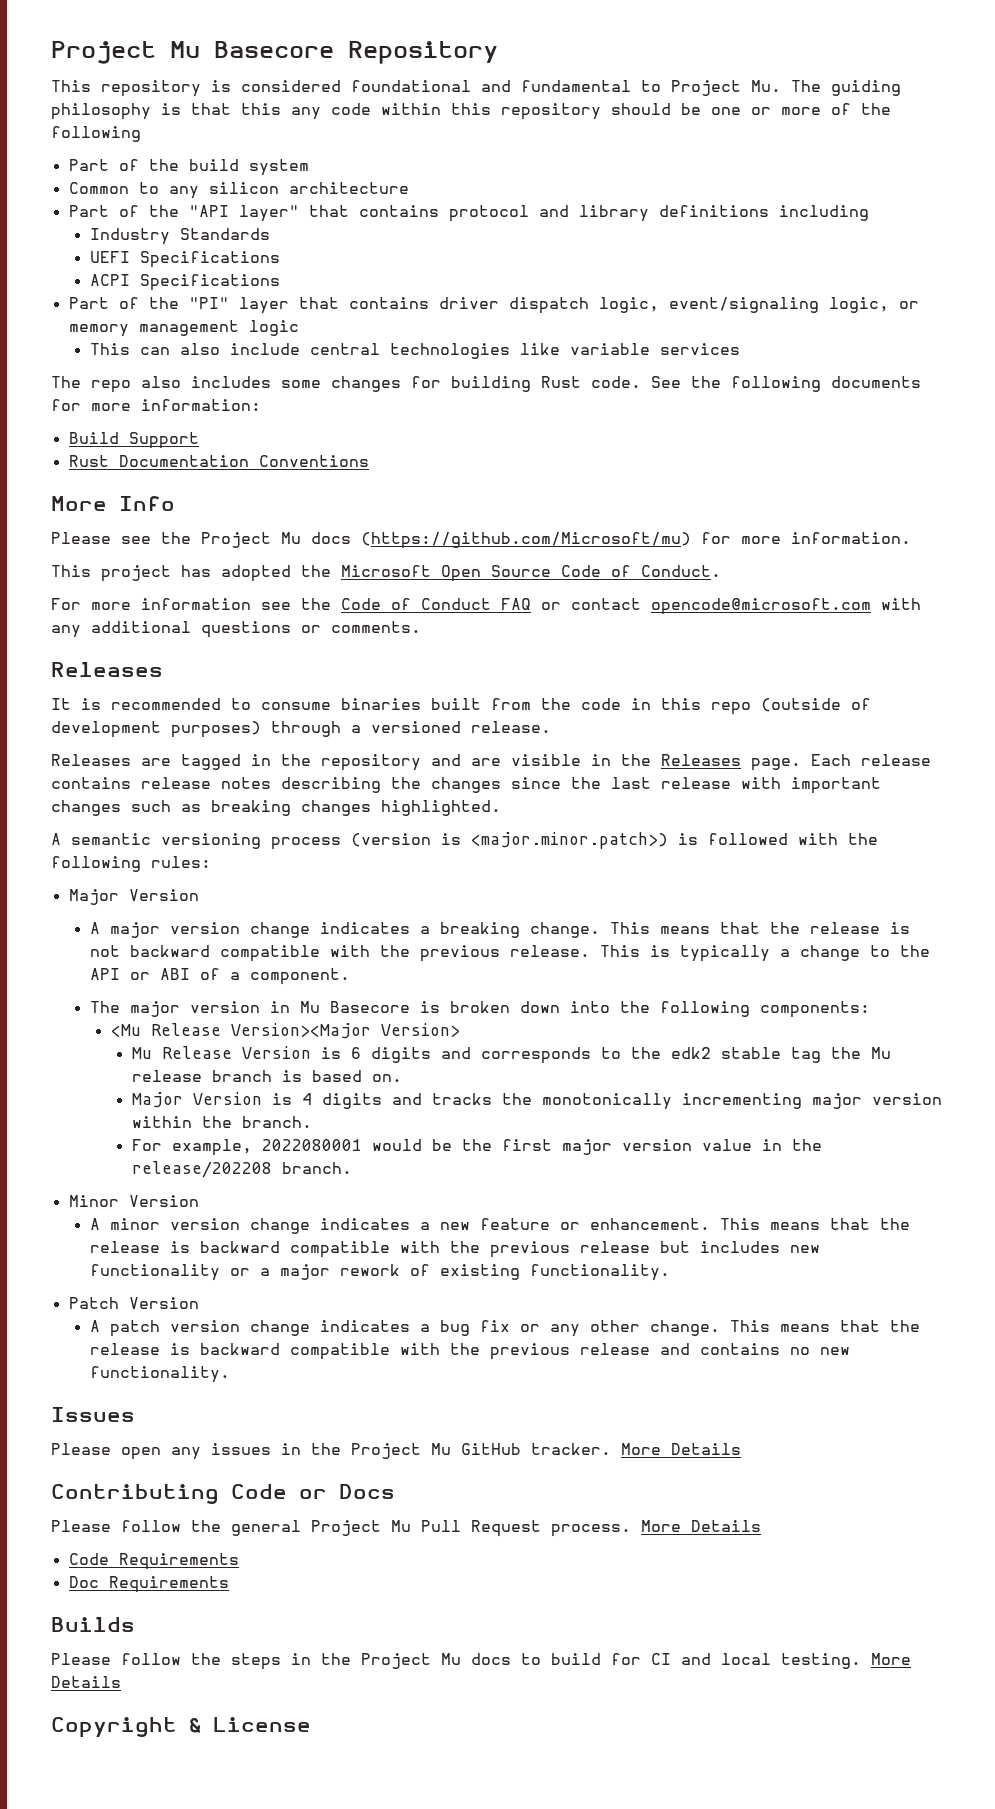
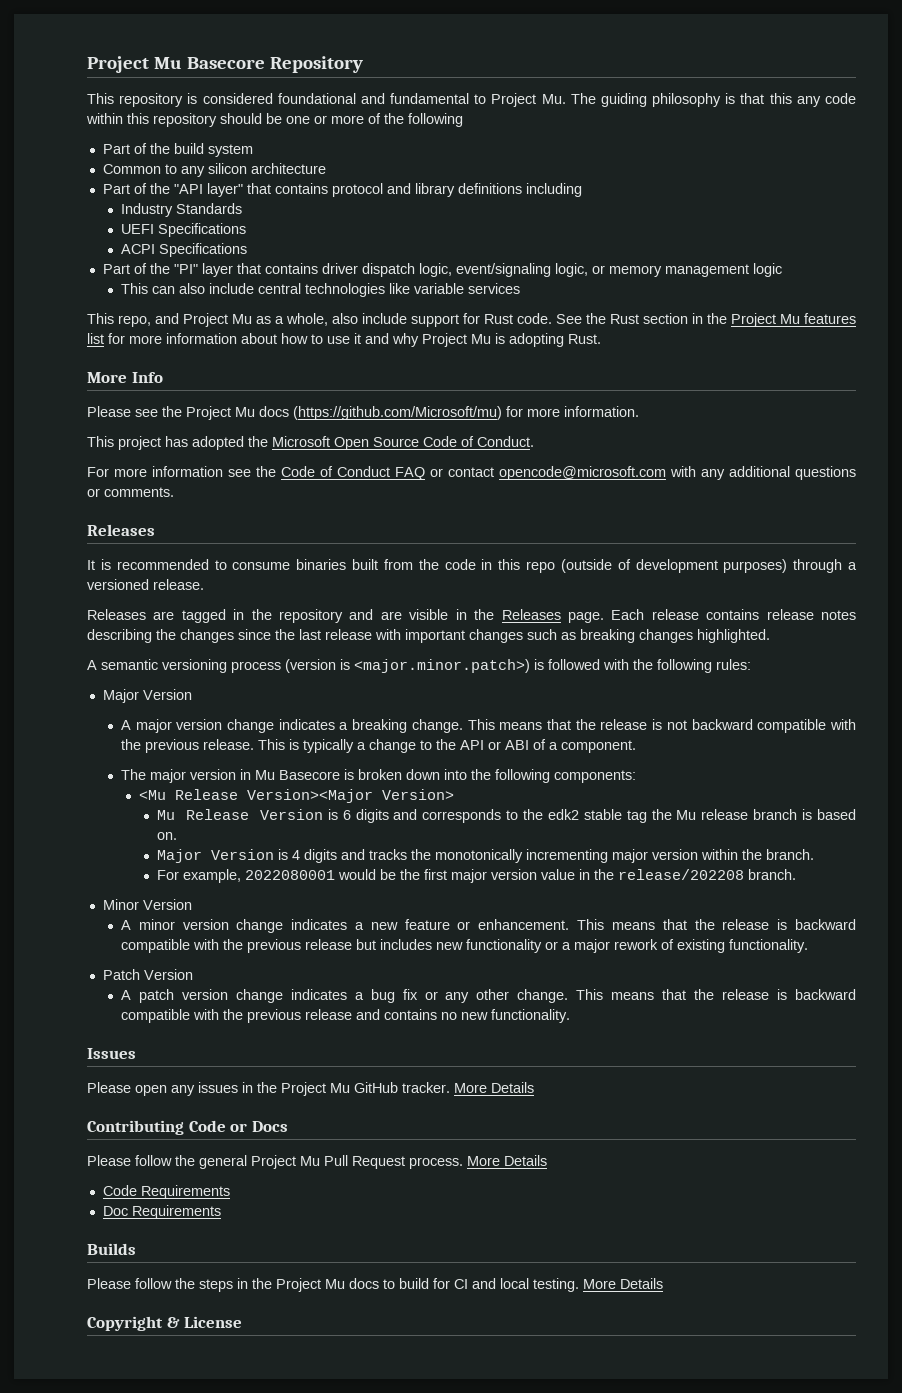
[51,376,921,393] [51,399,261,411] [68,432,199,449] [68,455,369,467] The repo also includes some changes for building Rust code. See the following documents for more information: // Build Support // Rust Documentation Conventions -> [87,313,856,327] [87,333,601,347] This repo, and Project Mu as a whole, also include support for Rust code. See the Rust section in the Project Mu features list for more information about how to use it and why Project Mu is adopting Rust.

